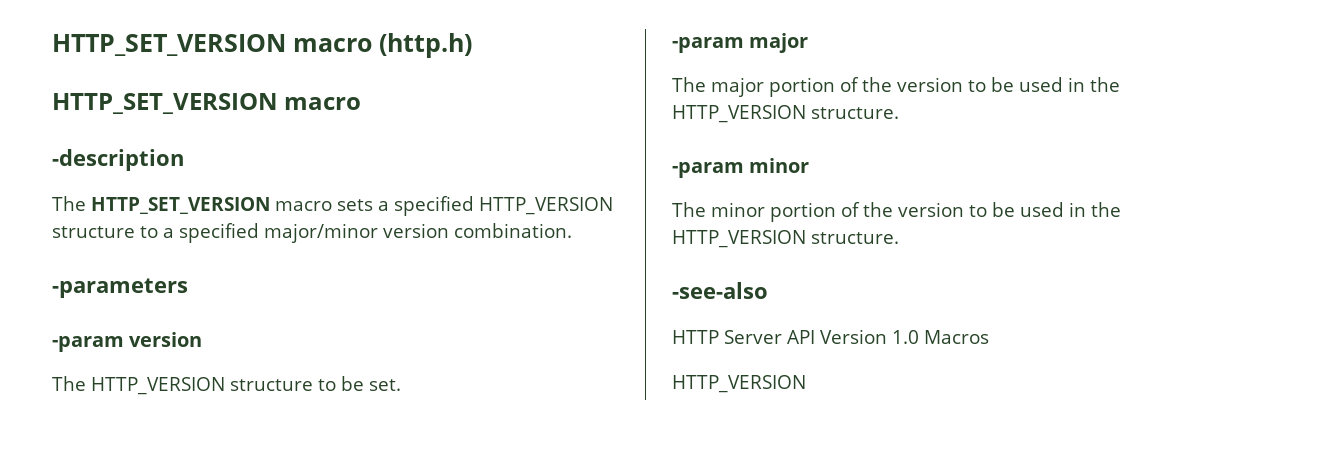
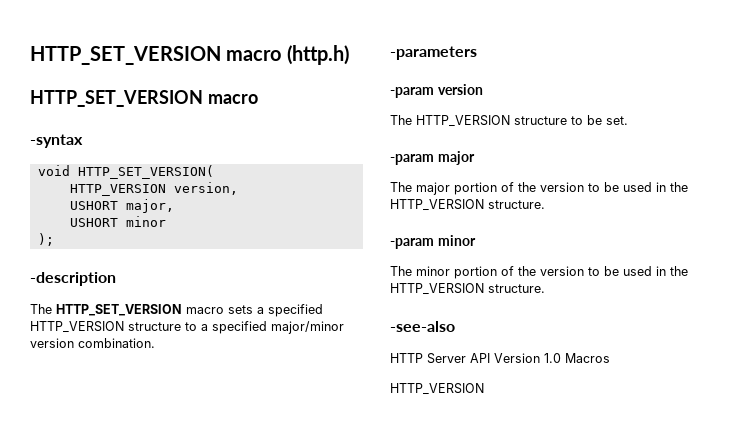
(362, 103) none -> [30,134,83,148] [37,165,214,179] [69,182,238,196] [69,199,174,213] [69,216,166,227] [37,233,54,246] // -syntax // void HTTP_SET_VERSION( // HTTP_VERSION version, // USHORT major, // USHORT minor // );

